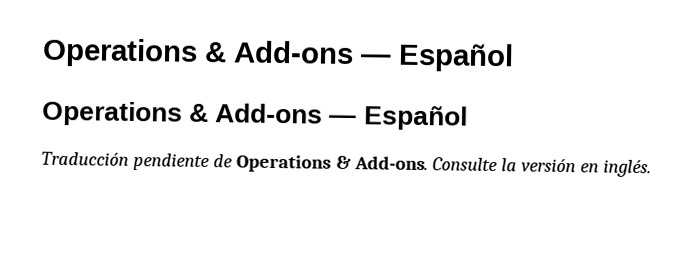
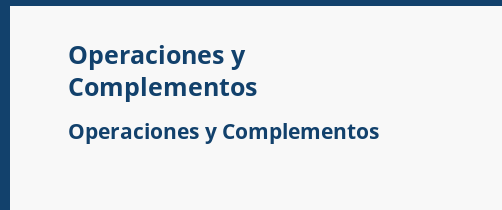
[42,37,514,73] [42,100,468,131] [41,151,652,178] Operations & Add-ons — Español // Operations & Add-ons — Español // Traducción pendiente de Operations & Add-ons. Consulte la versión en inglés. -> [68,45,246,70] [68,77,257,102] [68,123,380,144] Operaciones y Complementos // Operaciones y Complementos

